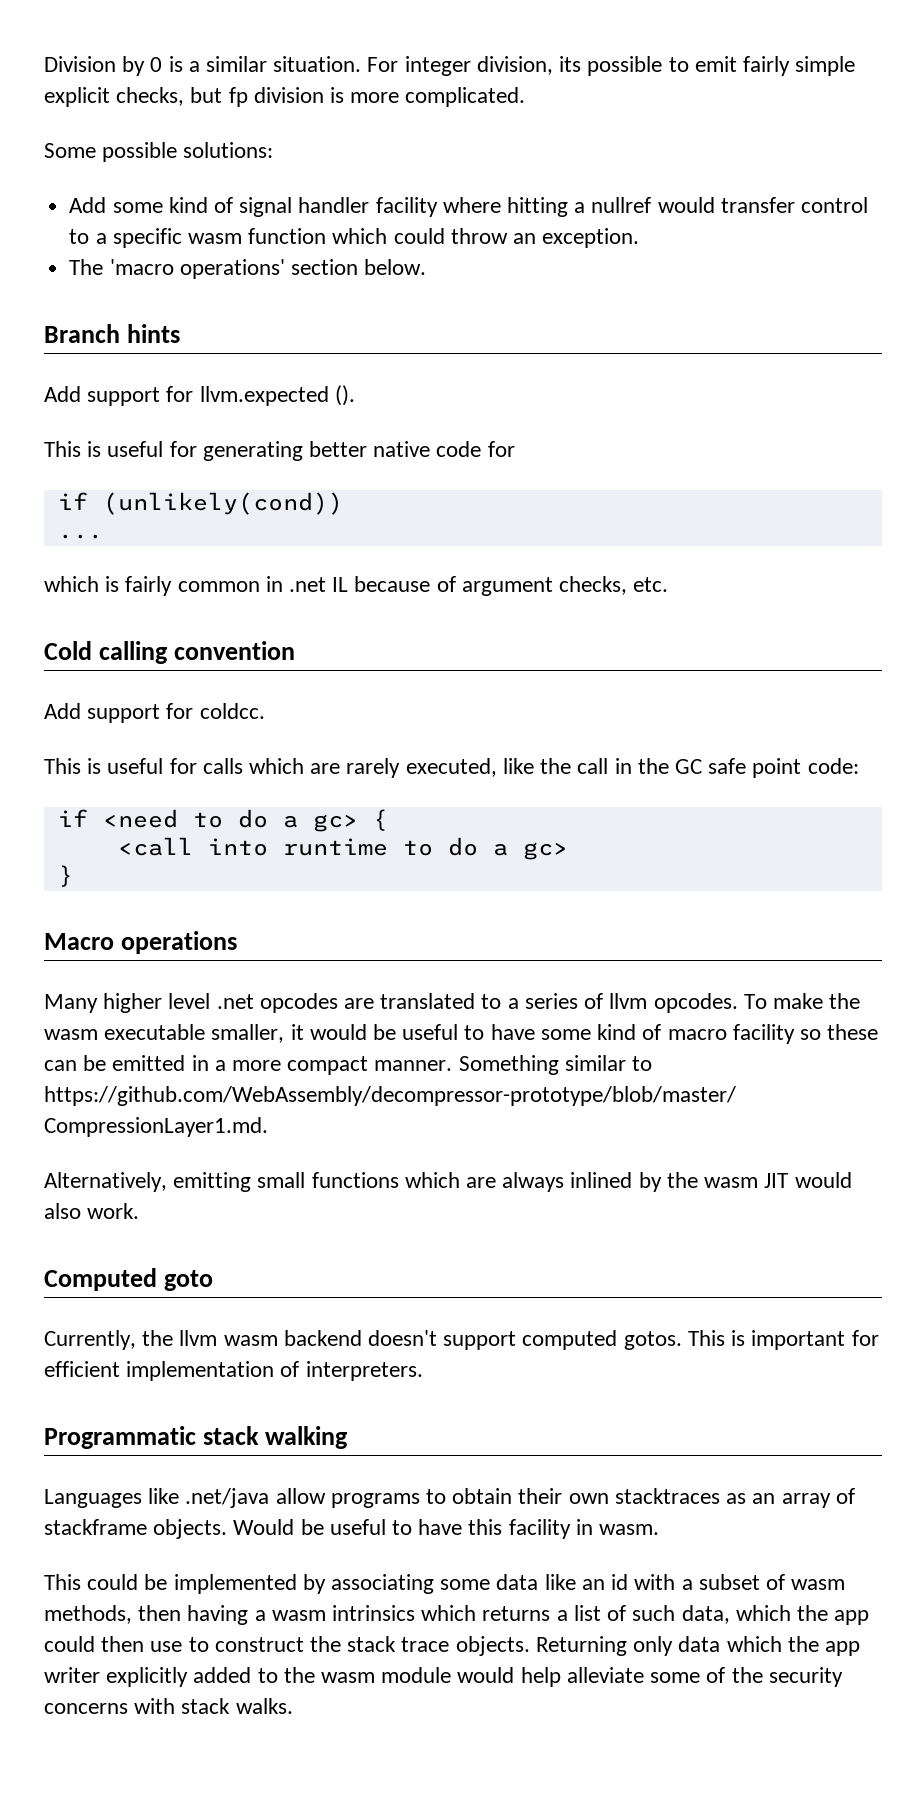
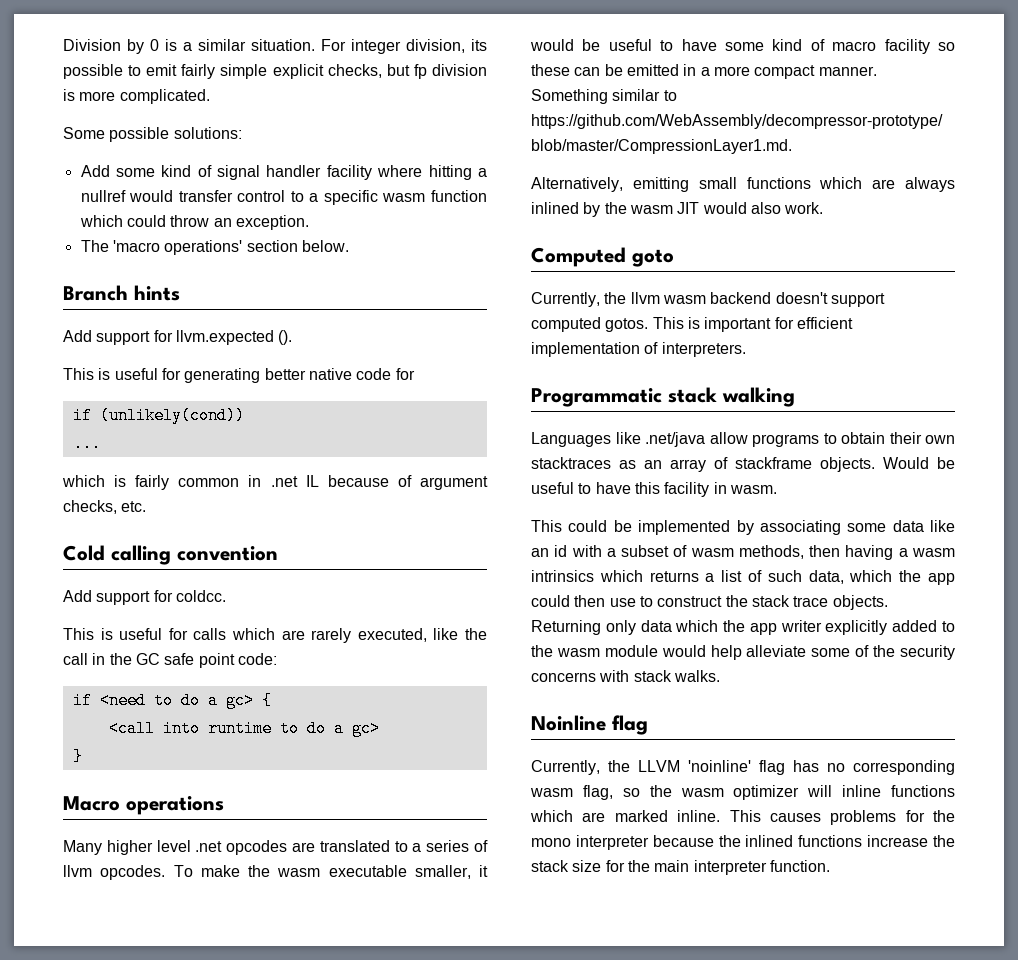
(293, 1706) none -> [531,715,648,735] [531,760,955,775] [530,785,955,800] [530,810,955,825] [531,835,956,850] [531,860,830,875] // Noinline flag // Currently, the LLVM 'noinline' flag has no corresponding wasm flag, so the wasm optimizer will inline functions which are marked inline. This causes problems for the mono interpreter because the inlined functions increase the stack size for the main interpreter function.

